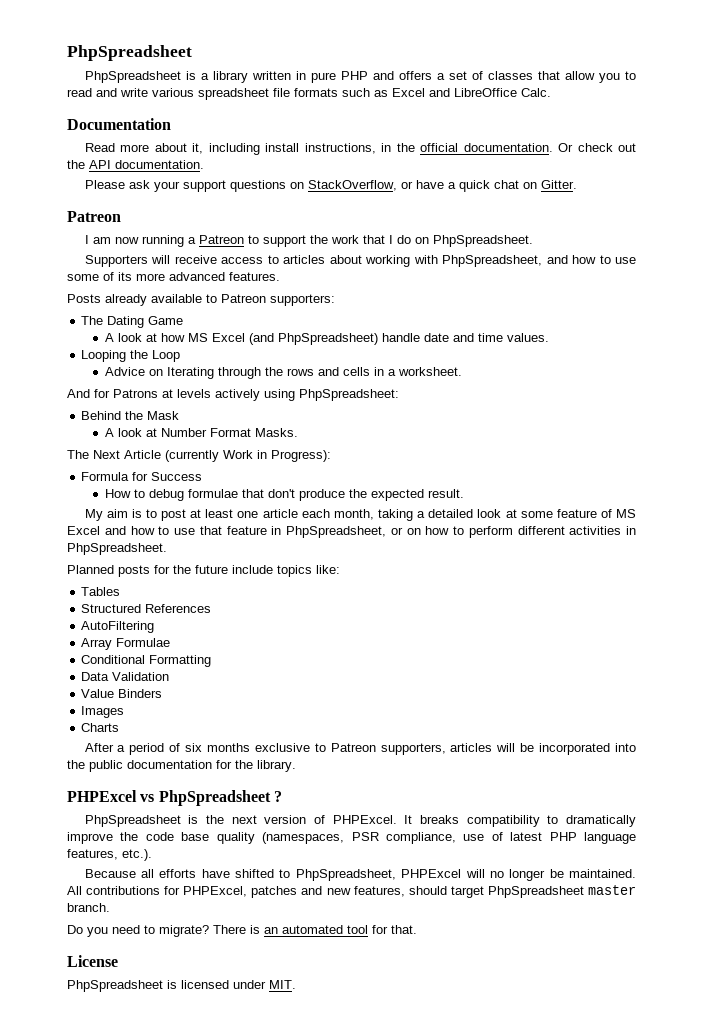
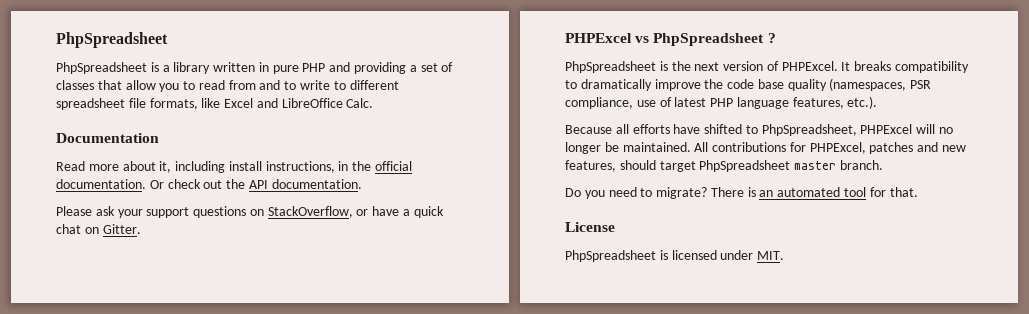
[398,71,432,80] offers -> [354,62,407,74] providing
[96,88,388,100] and write various spreadsheet file formats such as -> [228,80,399,90] [56,98,221,110] from and to write to different spreadsheet file formats, like
[67,211,121,222] [84,235,533,247] [84,255,636,267] [67,272,280,281] [67,294,335,306] [81,316,184,328] [105,333,550,345] [81,350,181,362] [105,367,463,379] [67,389,399,401] [81,411,180,420] [105,428,299,437] [67,450,331,462] [81,472,203,481] [105,489,465,501] [84,509,636,521] [67,526,636,538] [67,543,167,555] [67,565,340,577] [81,587,121,596] [81,604,212,613] [81,621,155,633] [81,638,171,650] [81,655,212,667] [81,672,170,681] [81,689,163,698] [81,706,125,718] [81,723,120,732] [84,743,636,755] [67,760,296,772] // Patreon // I am now running a Patreon to support the work that I do on PhpSpreadsheet. // Supporters will receive access to articles about working with PhpSpreadsheet, and how to use some of its more advanced features. // Posts already available to Patreon supporters: // The Dating Game // A look at how MS Excel (and PhpSpreadsheet) handle date and time values. // Looping the Loop // Advice on Iterating through the rows and cells in a worksheet. // And for Patrons at levels actively using PhpSpreadsheet: // Behind the Mask // A look at Number Format Masks. // The Next Article (currently Work in Progress): // Formula for Success // How to debug formulae that don't produce the expected result. // My aim is to post at least one article each month, taking a detailed look at some feature of MS Excel and how to use that feature in PhpSpreadsheet, or on how to perform different activities in PhpSpreadsheet. // Planned posts for the future include topics like: // Tables // Structured References // AutoFiltering // Array Formulae // Conditional Formatting // Data Validation // Value Binders // Images // Charts // After a period of six months exclusive to Patreon supporters, articles will be incorporated into the public documentation for the library. -> (141, 229) none

